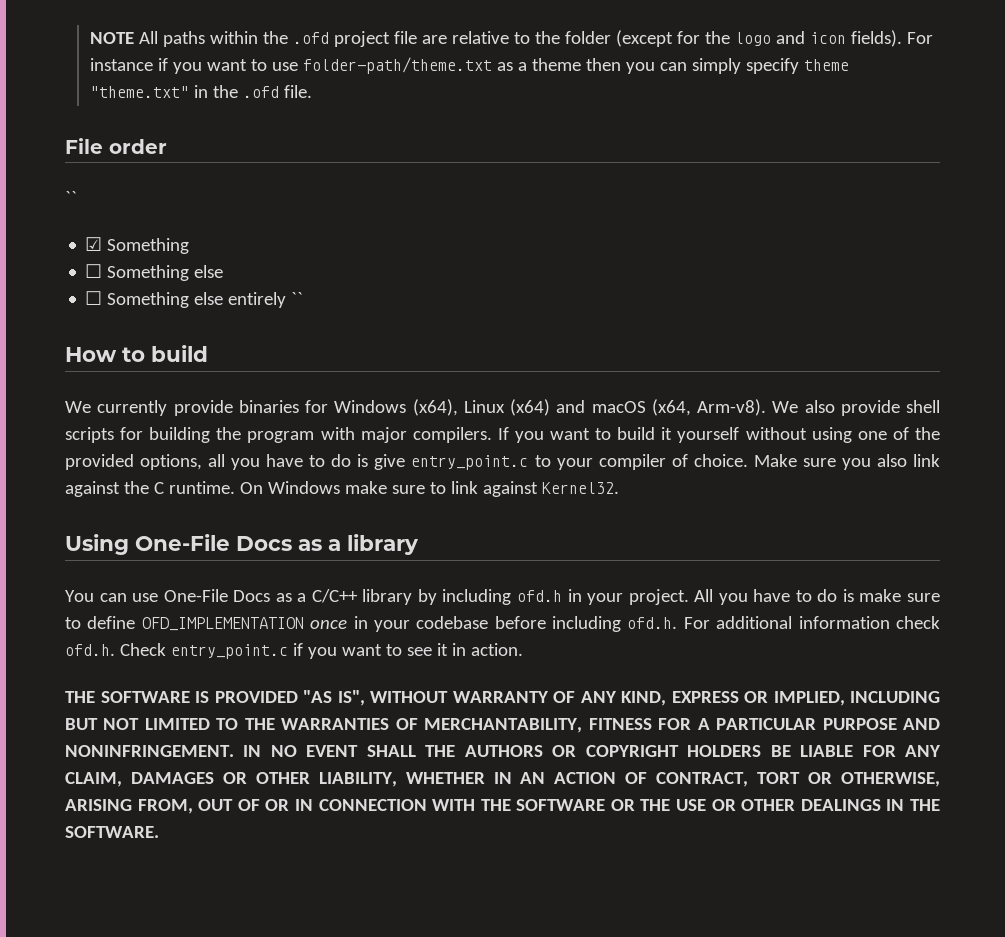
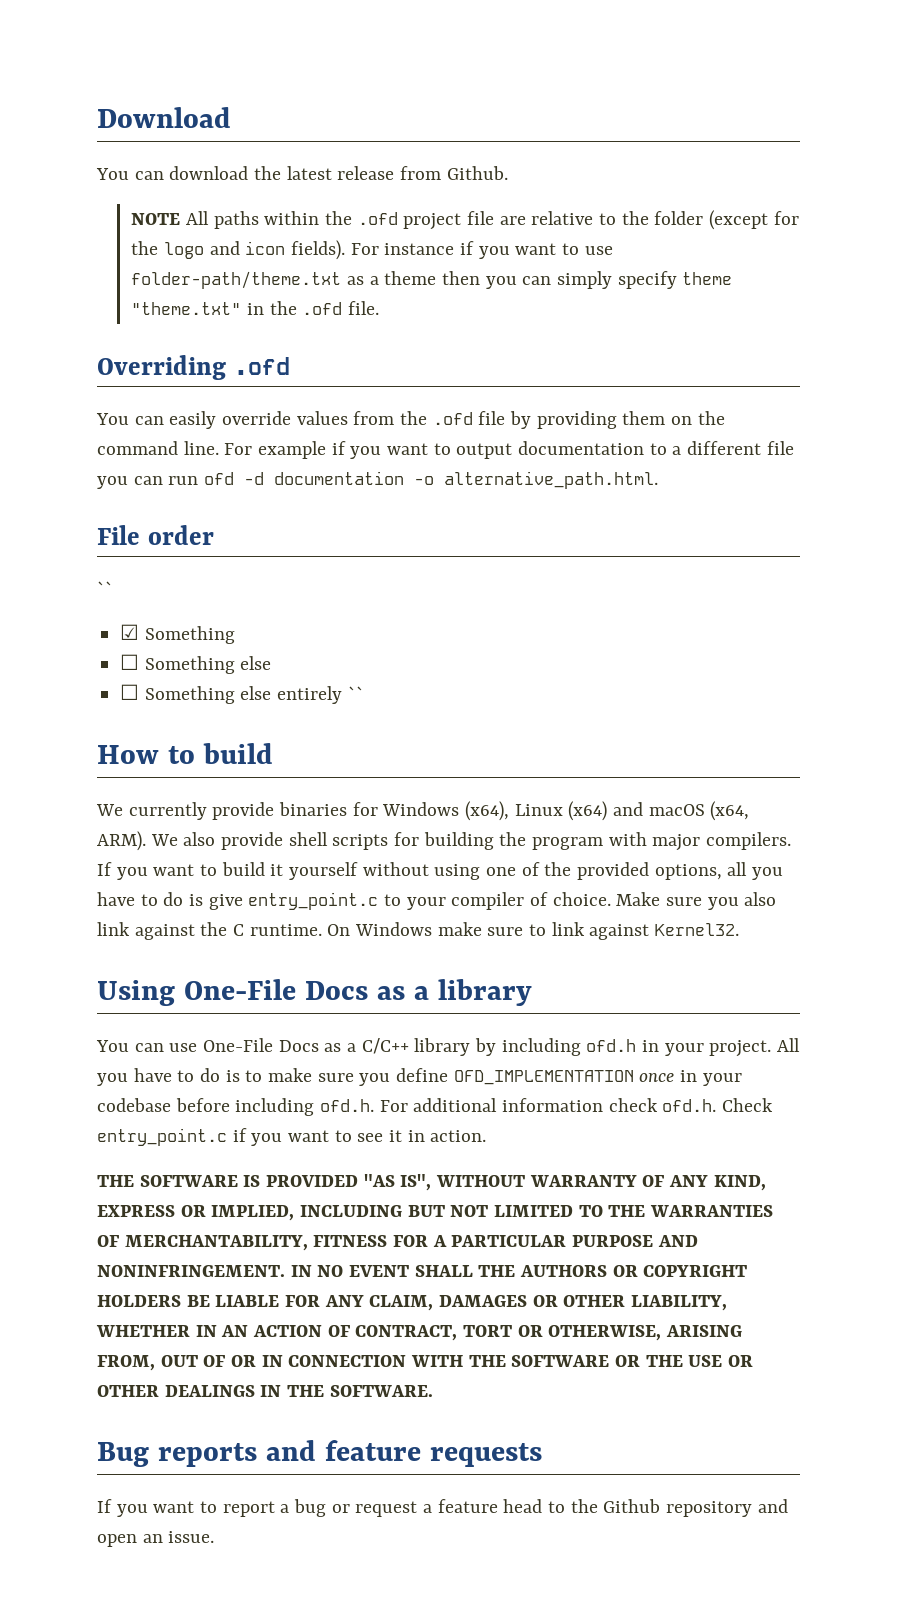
(89, 38) none -> [97,107,231,128] [96,166,508,180] Download // You can download the latest release from Github. //
(312, 91) none -> [97,355,290,380] [96,411,725,429] [97,441,794,459] [97,471,659,489] // Overriding .ofd // You can easily override values from the .ofd file by providing them on the command line. For example if you want to output documentation to a different file you can run ofd -d documentation -o alternative_path.html.
[697,399,766,416] Arm-v8). -> [97,831,146,851] ARM).
[859,589,940,602] [65,617,81,629] make sure to -> [245,1068,391,1086] to make sure you
(159, 832) none -> [97,1440,542,1467] [97,1499,788,1517] [97,1531,215,1547] // Bug reports and feature requests // If you want to report a bug or request a feature head to the Github repository and open an issue.

